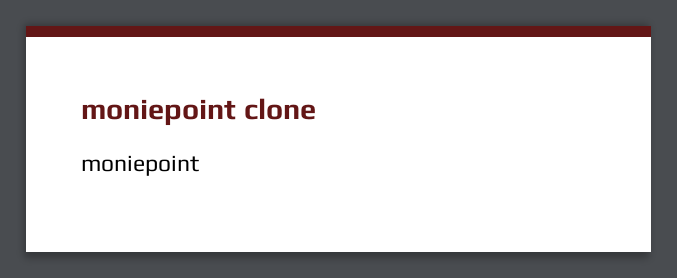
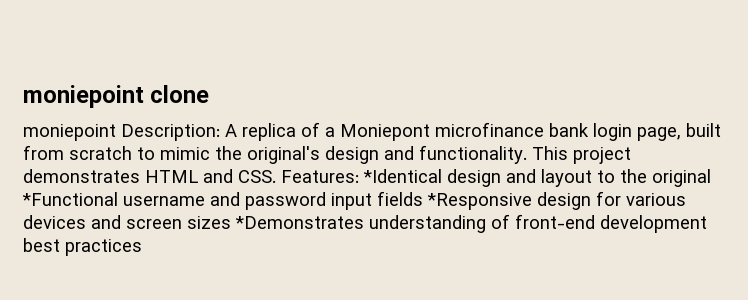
(199, 165) none -> [121,122,721,141] [23,145,631,164] [23,169,711,187] [22,191,686,210] [23,214,707,233] [23,238,142,256] Description: A replica of a Moniepont microfinance bank login page, built from scratch to mimic the original's design and functionality. This project demonstrates HTML and CSS. Features: *Identical design and layout to the original *Functional username and password input fields *Responsive design for various devices and screen sizes *Demonstrates understanding of front-end development best practices

